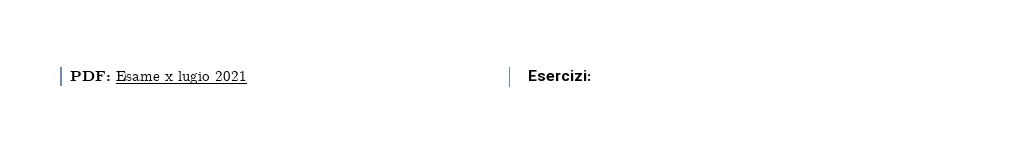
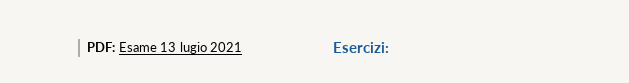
[165,74,174,81] x -> [160,42,177,52] 13

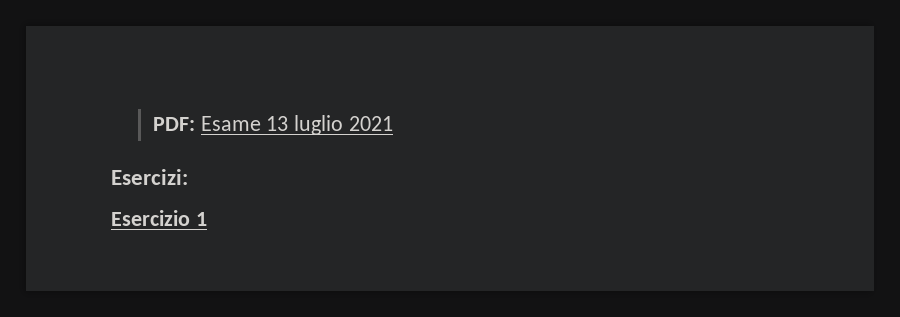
[179,42,207,54] lugio -> [294,115,344,135] luglio
(389, 47) none -> [111,210,207,226] // Esercizio 1

